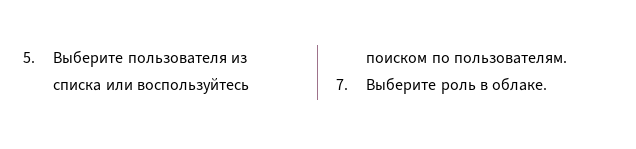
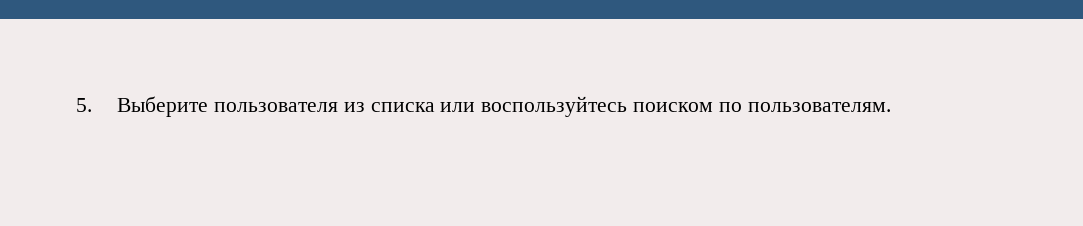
[336,77,548,94] // 7. Выберите роль в облаке. -> (891, 107) none

